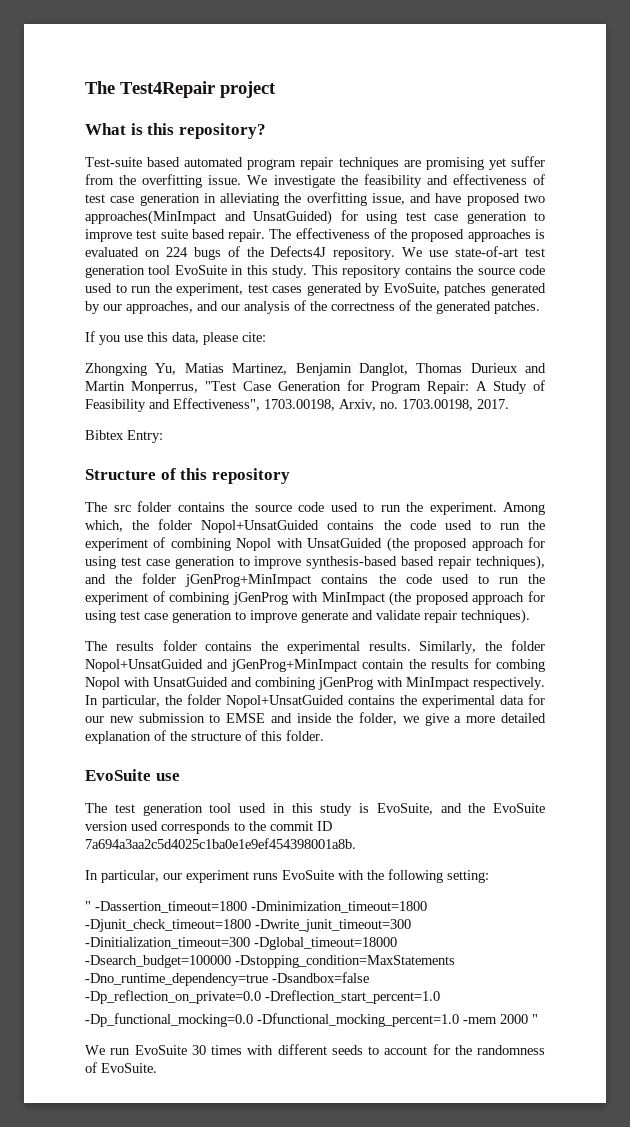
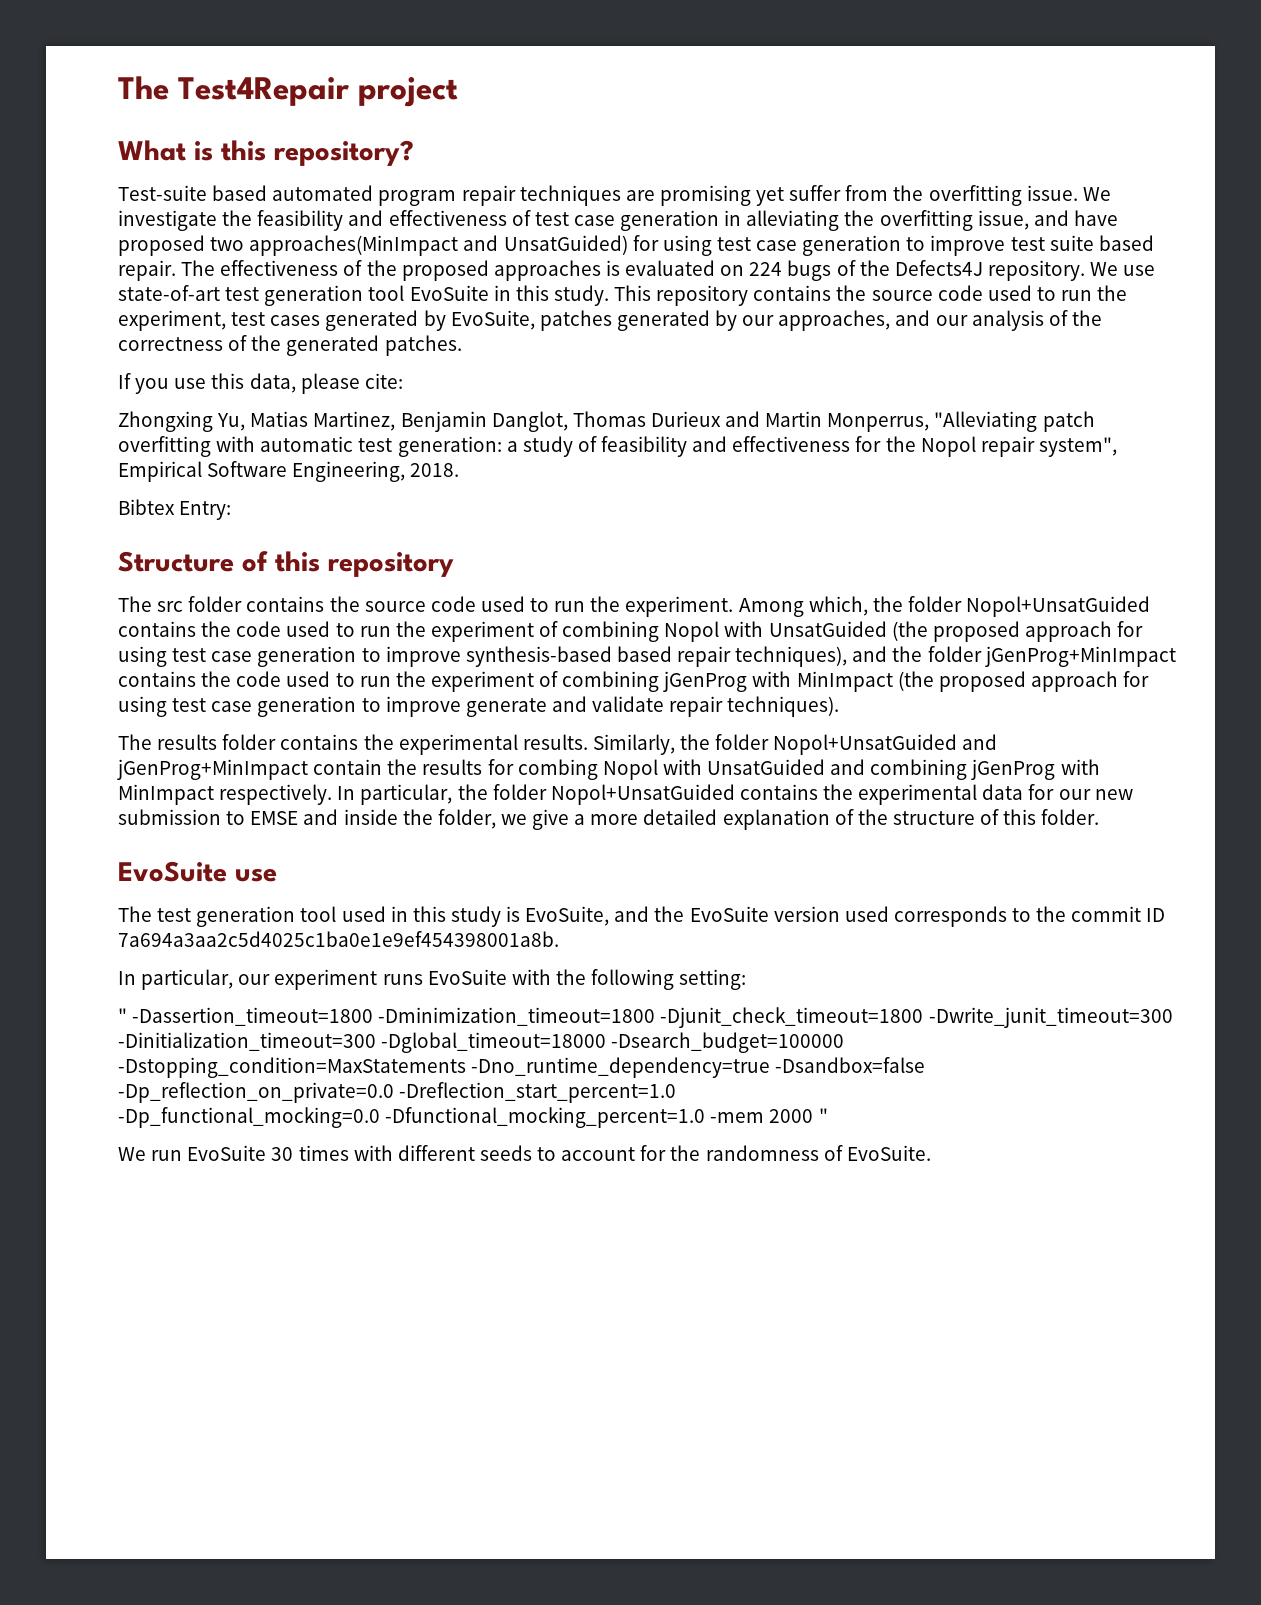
[205,380,545,394] [85,398,509,412] "Test Case Generation for Program Repair: A Study of Feasibility and Effectiveness", 1703.00198, Arxiv, no. 1703.00198, 2017. -> [934,411,1095,432] [118,436,1117,457] [118,461,460,482] "Alleviating patch overfitting with automatic test generation: a study of feasibility and effectiveness for the Nopol repair system", Empirical Software Engineering, 2018.

